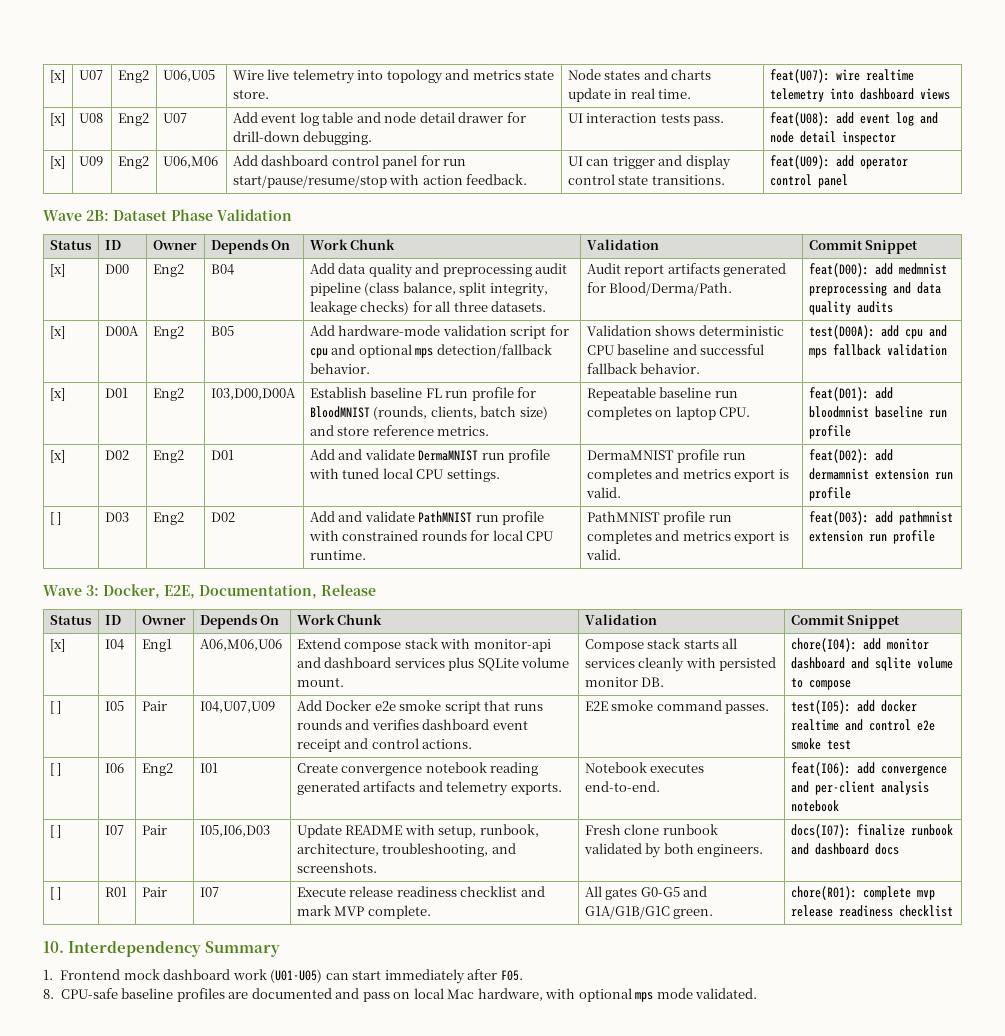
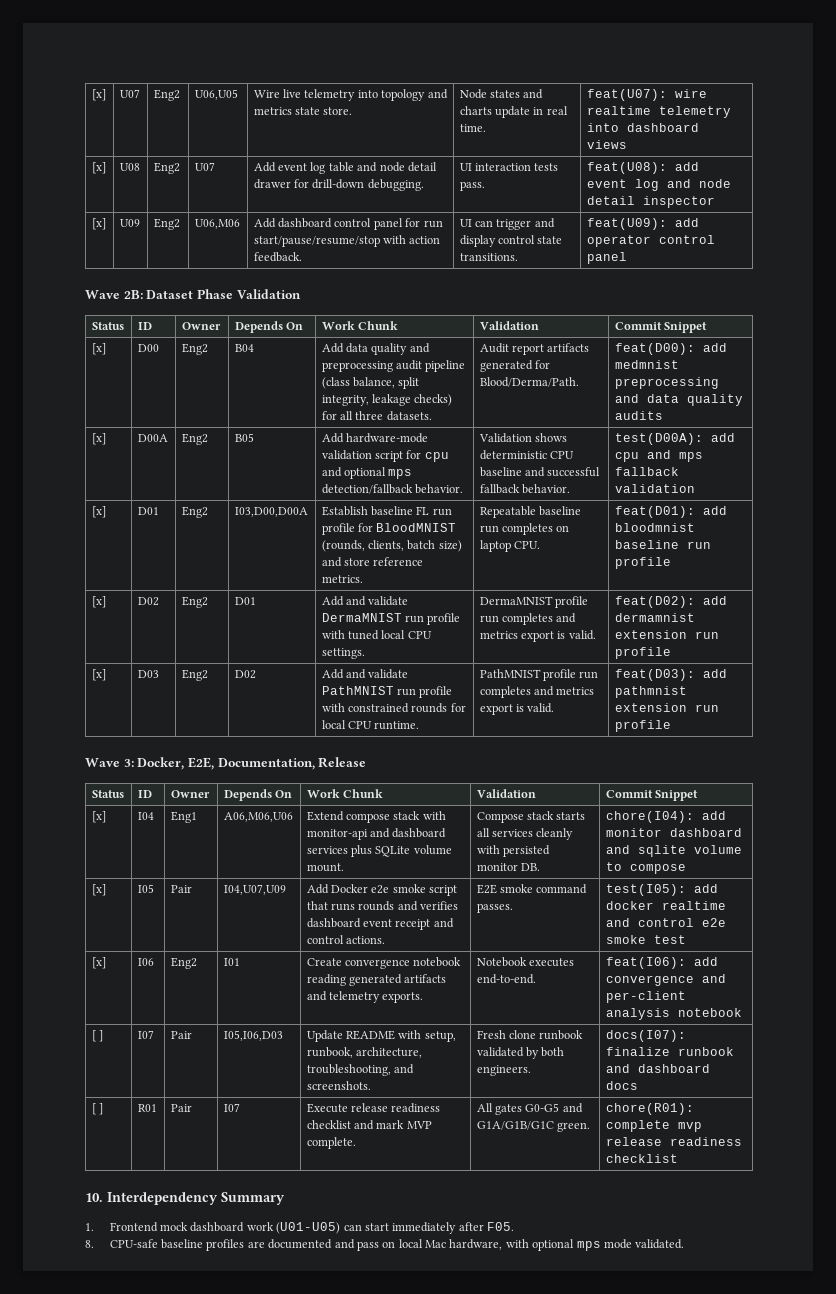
[49,512,62,525] [ ] -> [91,669,106,681] [x]
[49,701,62,714] [ ] -> [91,884,106,896] [x]
[49,763,62,776] [ ] -> [91,957,106,969] [x]

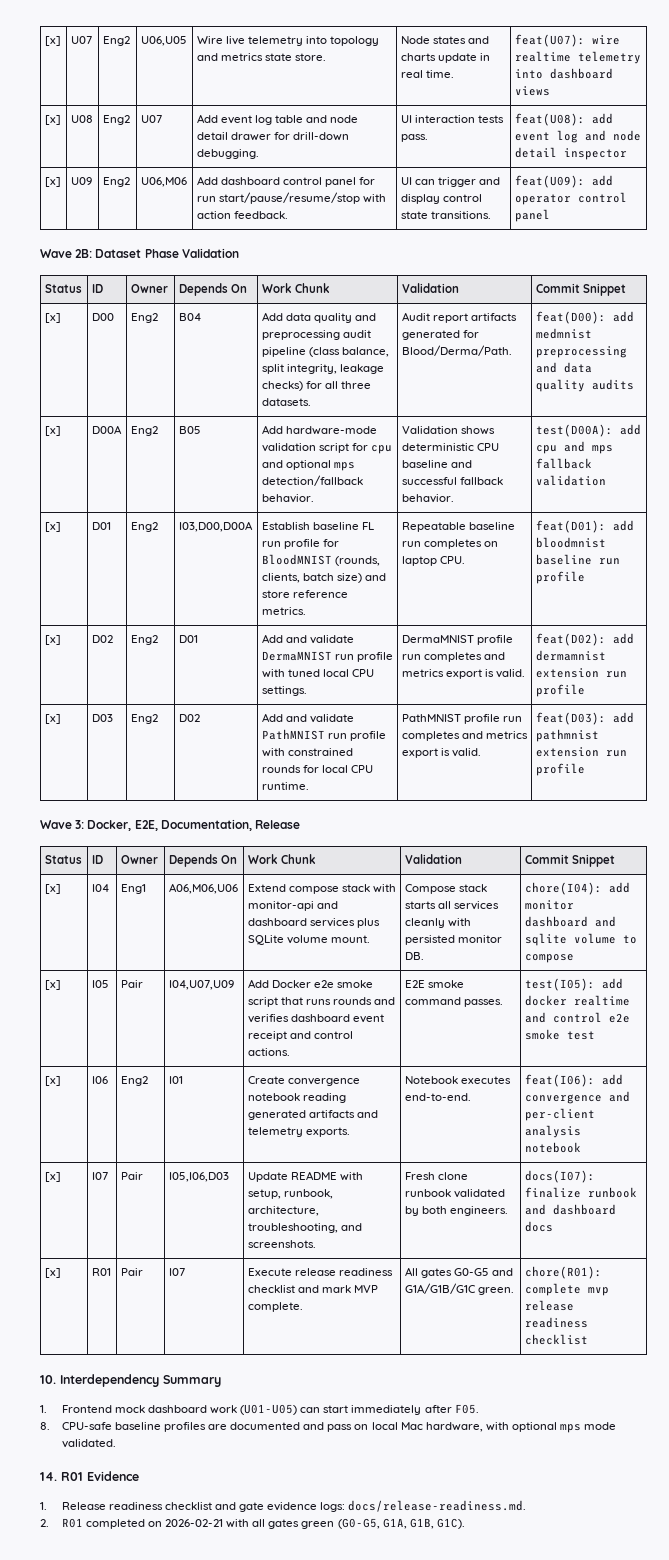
[91,1030,104,1042] [ ] -> [44,1172,61,1182] [x]
[91,1103,104,1115] [ ] -> [44,1268,61,1278] [x]
(685, 1244) none -> [40,1471,139,1481] [40,1500,527,1512] [40,1518,465,1529] // 14. R01 Evidence // 1. Release readiness checklist and gate evidence logs: docs/release-readiness.md. // 2. R01 completed on 2026-02-21 with all gates green (G0-G5, G1A, G1B, G1C).

